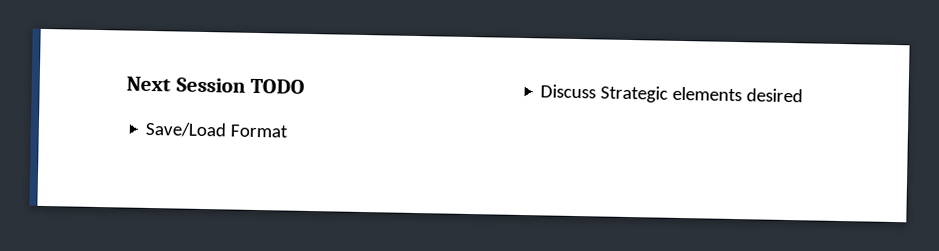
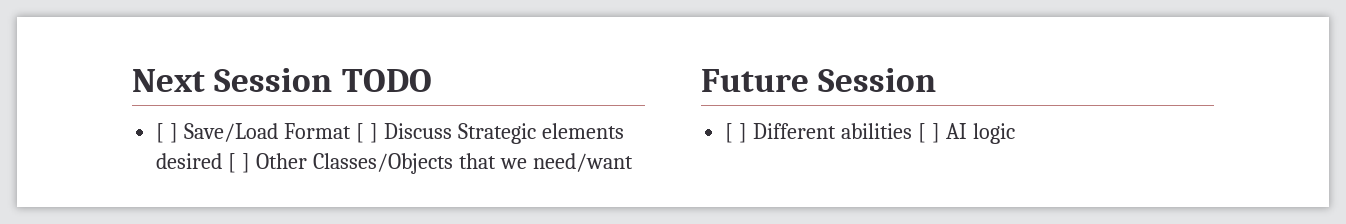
(306, 86) none -> [156,123,179,143] [ ]
(289, 131) // -> [355,123,378,143] [ ]
(804, 95) none -> [228,153,633,174] [701,68,937,92] [725,123,1015,144] [ ] Other Classes/Objects that we need/want // Future Session // [ ] Different abilities [ ] AI logic

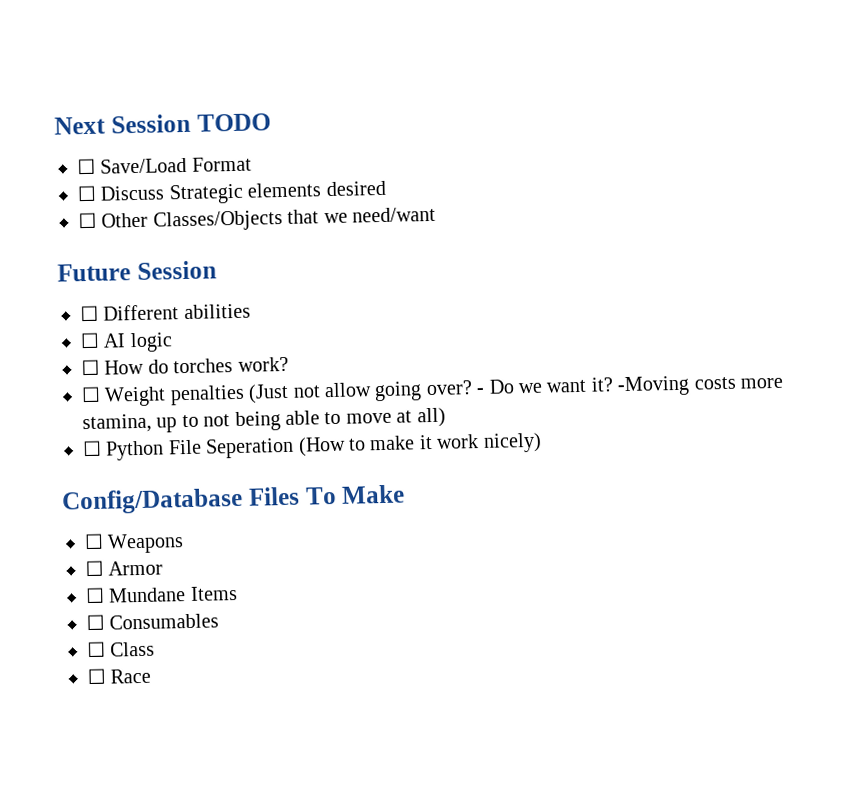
[156,123,179,143] [ ] -> [77,158,96,175] ☐
[355,123,378,143] [ ] -> [77,185,97,202] // ☐
[228,153,251,173] [ ] -> [78,212,97,229] // ☐
[725,123,748,143] [ ] -> [80,305,99,322] ☐
[917,123,940,143] [ ] -> [80,332,100,349] // ☐
(1015, 133) none -> [81,356,289,376] [81,375,783,407] [82,407,446,434] [82,432,542,461] [61,484,406,515] [84,533,185,554] [85,560,164,577] [85,586,238,604] [86,613,220,631] [87,641,156,658] [87,668,152,685] // ☐ How do torches work? // ☐ Weight penalties (Just not allow going over? - Do we want it? -Moving costs more stamina, up to not being able to move at all) // ☐ Python File Seperation (How to make it work nicely) // Config/Database Files To Make // ☐ Weapons // ☐ Armor // ☐ Mundane Items // ☐ Consumables // ☐ Class // ☐ Race

